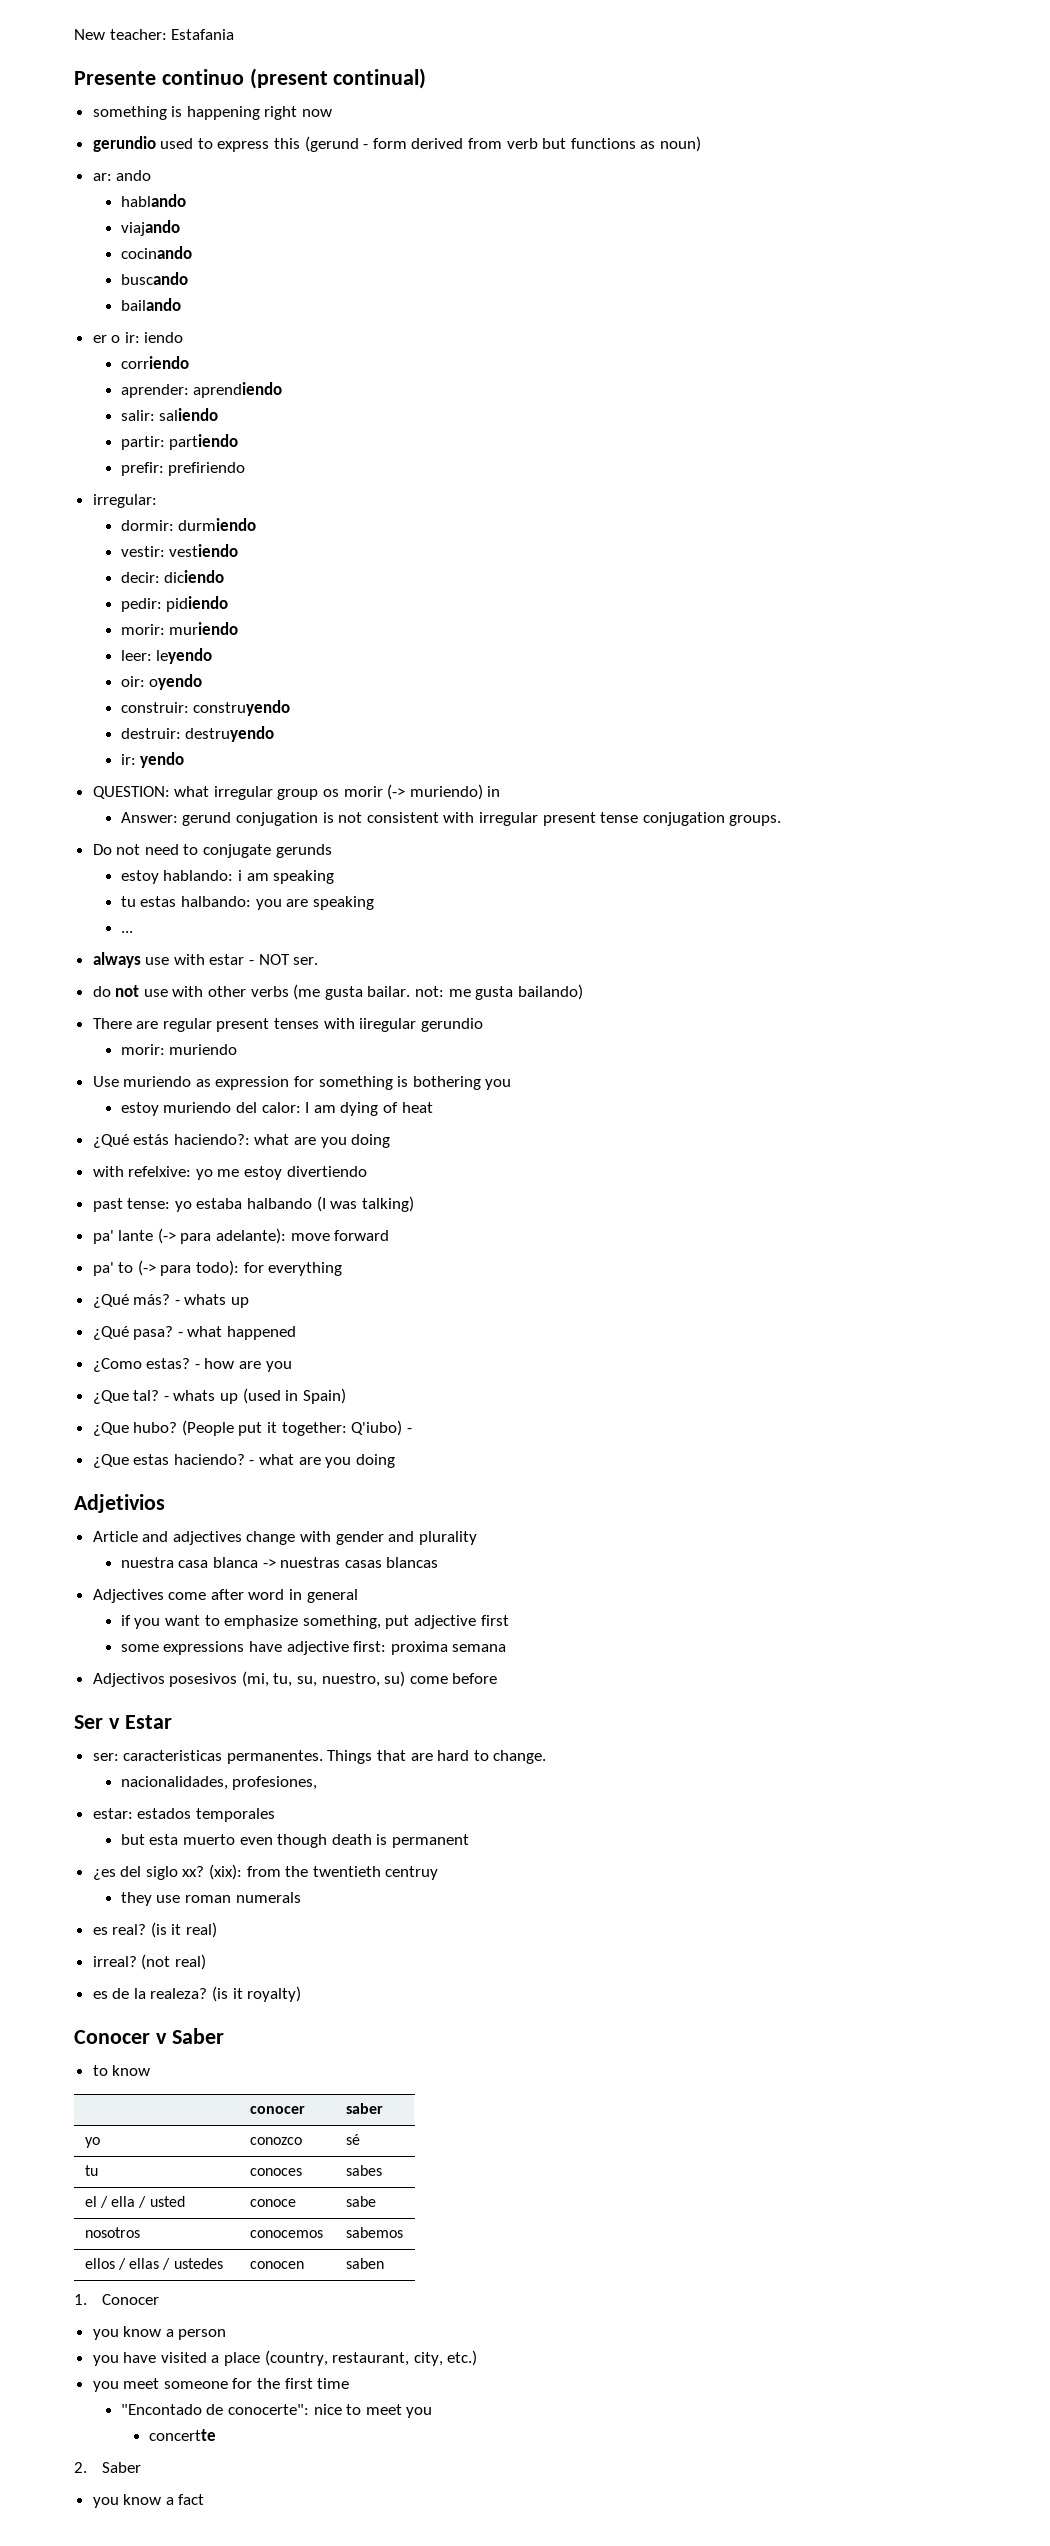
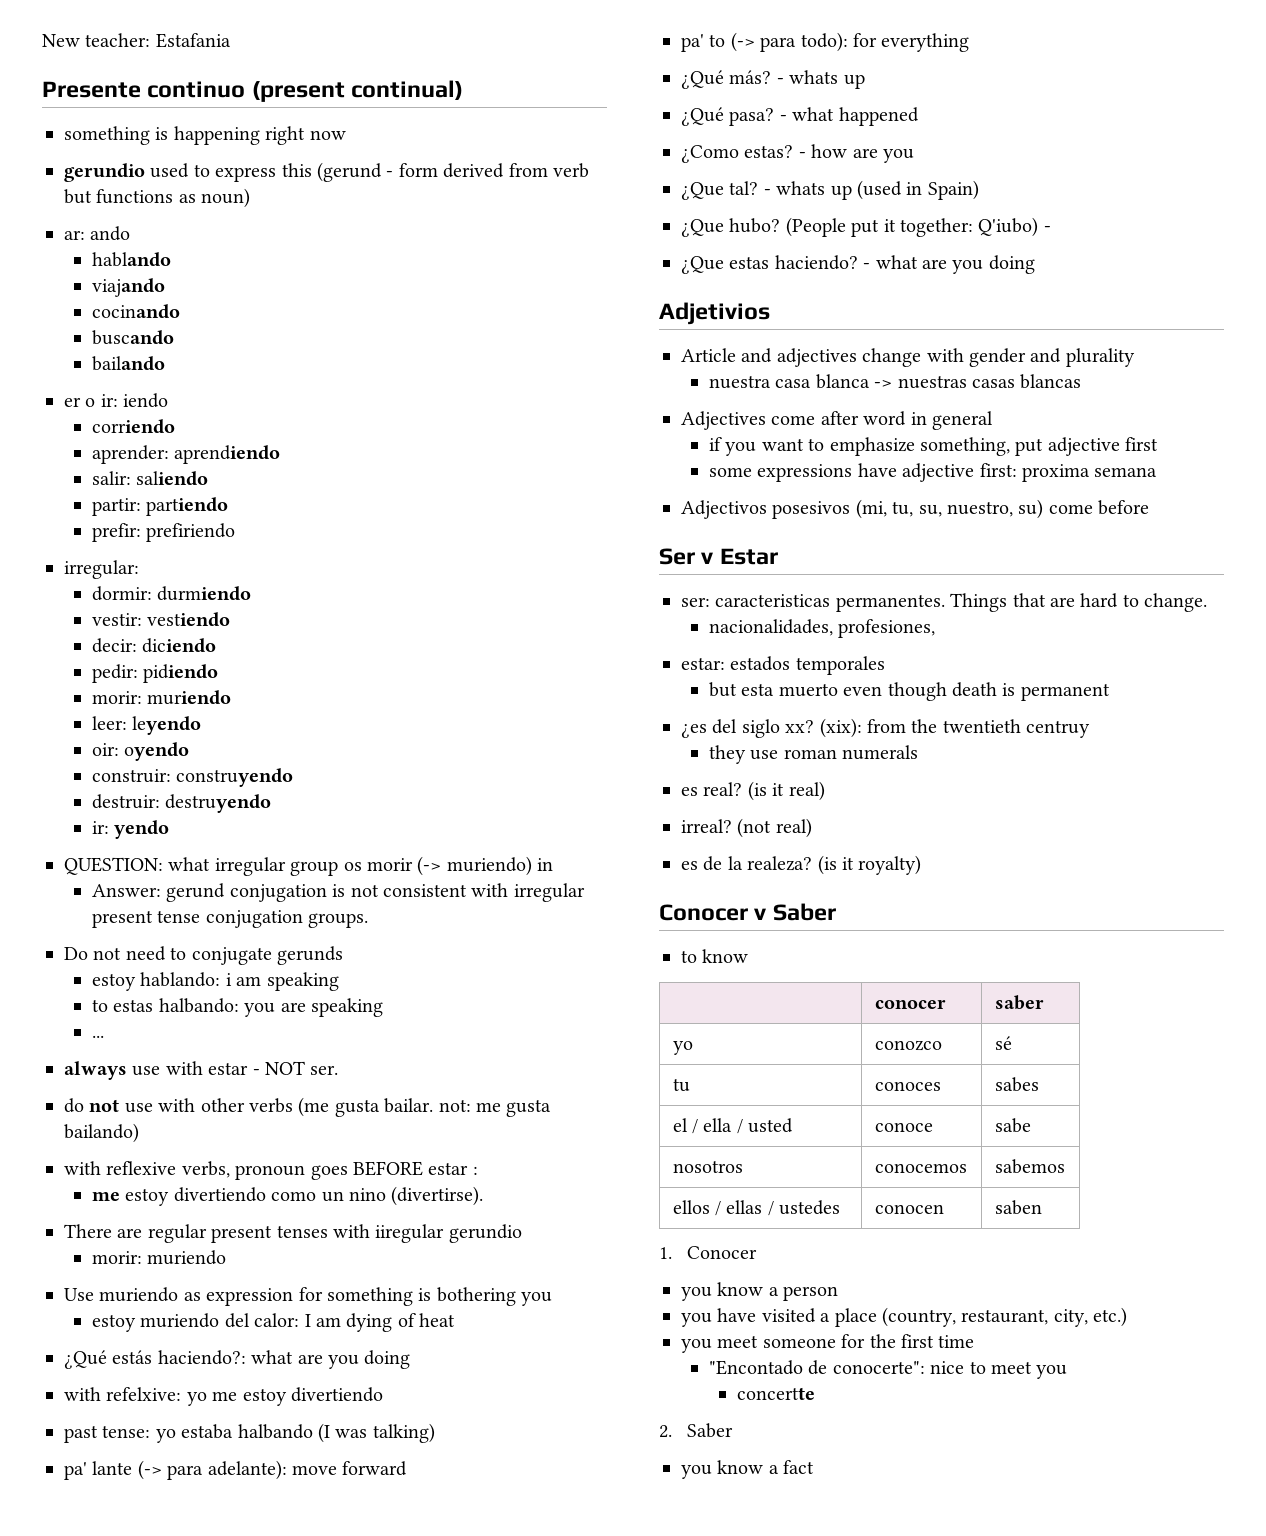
[120,896,136,907] tu -> [92,999,109,1012] to
(583, 992) none -> [64,1161,478,1180] [92,1186,484,1206] // with reflexive verbs, pronoun goes BEFORE estar : // me estoy divertiendo como un nino (divertirse).

